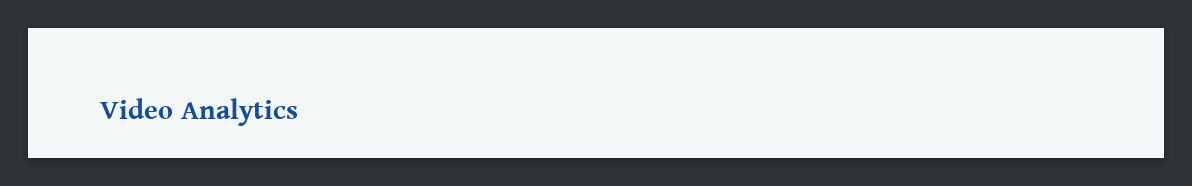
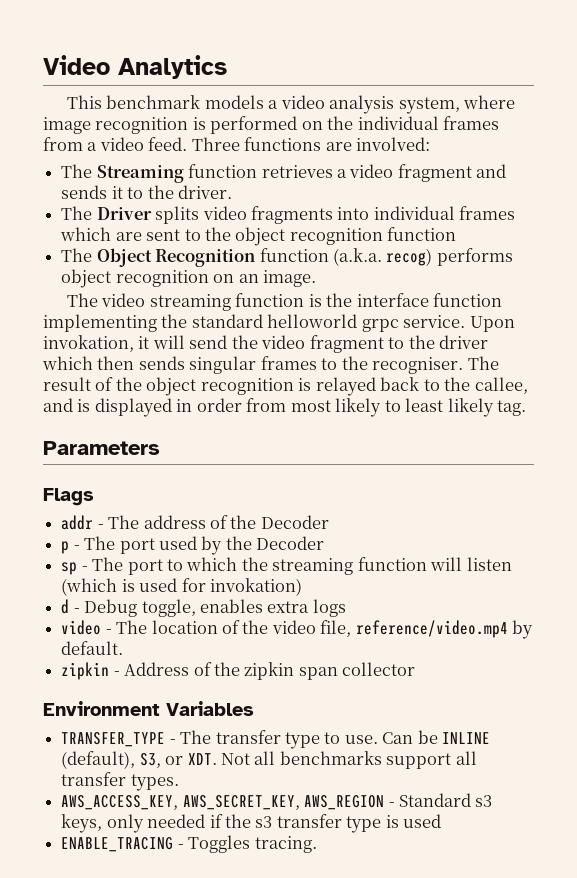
(298, 112) none -> [67,95,516,114] [43,116,500,134] [43,137,431,151] [61,164,507,183] [61,185,232,199] [61,206,516,224] [60,227,457,246] [61,248,513,267] [61,269,316,288] [67,293,503,311] [43,314,515,332] [43,335,489,353] [42,356,499,374] [43,377,528,396] [43,398,527,417] [43,441,160,455] [43,488,94,506] [61,515,329,530] [61,536,325,555] [61,557,512,575] [61,578,302,596] [61,599,346,617] [61,620,534,639] [61,641,124,655] [61,662,416,680] [43,701,254,716] [61,730,491,749] [61,751,477,769] [61,772,179,791] [61,793,493,810] [61,814,442,833] [61,835,317,853] // This benchmark models a video analysis system, where image recognition is performed on the individual frames from a video feed. Three functions are involved: // The Streaming function retrieves a video fragment and sends it to the driver. // The Driver splits video fragments into individual frames which are sent to the object recognition function // The Object Recognition function (a.k.a. recog) performs object recognition on an image. // The video streaming function is the interface function implementing the standard helloworld grpc service. Upon invokation, it will send the video fragment to the driver which then sends singular frames to the recogniser. The result of the object recognition is relayed back to the callee, and is displayed in order from most likely to least likely tag. // Parameters // Flags // addr - The address of the Decoder // p - The port used by the Decoder // sp - The port to which the streaming function will listen (which is used for invokation) // d - Debug toggle, enables extra logs // video - The location of the video file, reference/video.mp4 by default. // zipkin - Address of the zipkin span collector // Environment Variables // TRANSFER_TYPE - The transfer type to use. Can be INLINE (default), S3, or XDT. Not all benchmarks support all transfer types. // AWS_ACCESS_KEY, AWS_SECRET_KEY, AWS_REGION - Standard s3 keys, only needed if the s3 transfer type is used // ENABLE_TRACING - Toggles tracing.

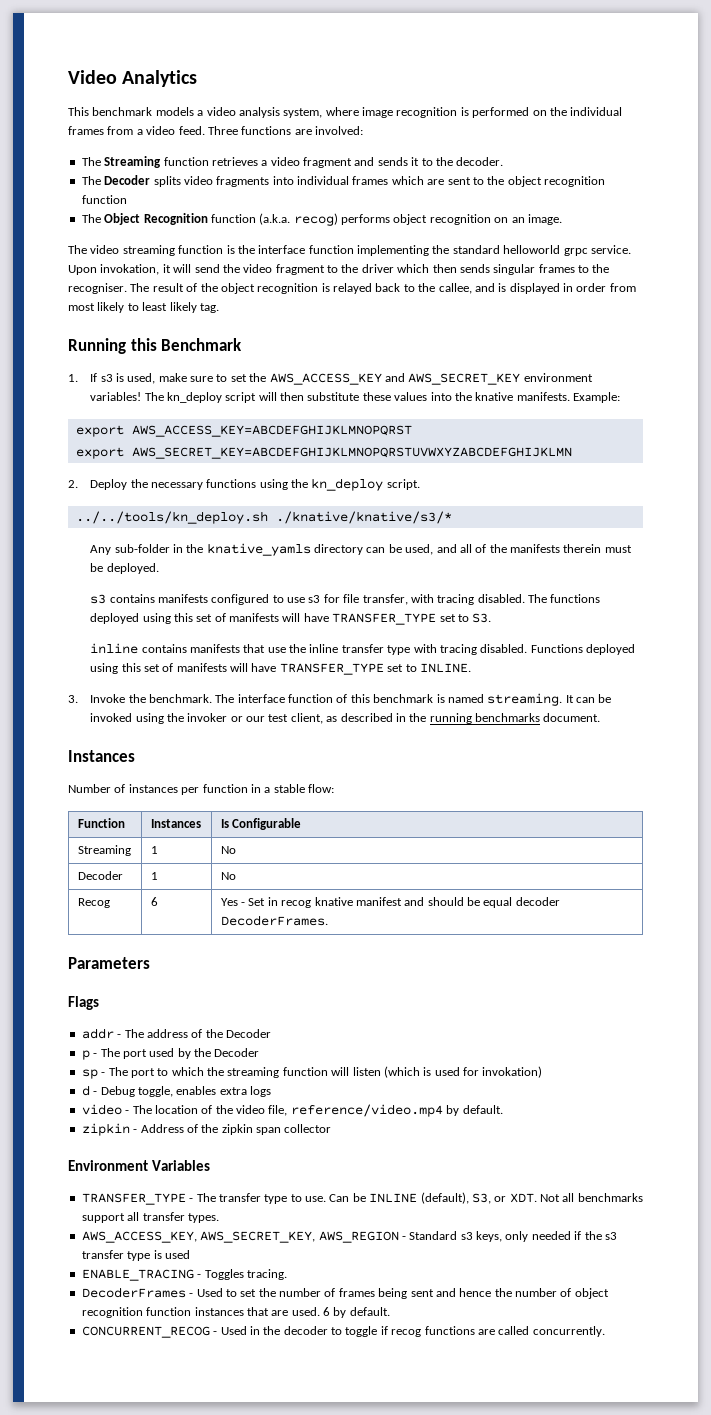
[177,185,232,199] [61,206,152,220] driver. // The Driver -> [456,157,504,166] [81,175,151,185] decoder. // The Decoder
(527, 408) none -> [68,338,243,354] [68,373,593,385] [90,392,621,403] [75,425,412,437] [75,447,572,459] [68,478,420,491] [75,511,452,524] [90,543,632,556] [90,563,159,574] [90,594,601,605] [90,613,492,625] [90,643,636,655] [90,663,471,675] [68,693,612,706] [90,713,601,724] [68,750,135,762] [68,784,334,795] [77,818,125,828] [150,819,201,828] [220,818,302,830] [77,845,131,856] [150,846,158,854] [220,846,236,854] [77,871,123,880] [150,872,158,880] [220,872,236,880] [77,898,110,908] [150,897,158,906] [220,897,560,908] [220,915,328,926] // Running this Benchmark // 1. If s3 is used, make sure to set the AWS_ACCESS_KEY and AWS_SECRET_KEY environment variables! The kn_deploy script will then substitute these values into the knative manifests. Example: // export AWS_ACCESS_KEY=ABCDEFGHIJKLMNOPQRST // export AWS_SECRET_KEY=ABCDEFGHIJKLMNOPQRSTUVWXYZABCDEFGHIJKLMN // 2. Deploy the necessary functions using the kn_deploy script. // ../../tools/kn_deploy.sh ./knative/knative/s3/* // Any sub-folder in the knative_yamls directory can be used, and all of the manifests therein must be deployed. // s3 contains manifests configured to use s3 for file transfer, with tracing disabled. The functions deployed using this set of manifests will have TRANSFER_TYPE set to S3. // inline contains manifests that use the inline transfer type with tracing disabled. Functions deployed using this set of manifests will have TRANSFER_TYPE set to INLINE. // 3. Invoke the benchmark. The interface function of this benchmark is named streaming. It can be invoked using the invoker or our test client, as described in the running benchmarks document. // Instances // Number of instances per function in a stable flow: // Function | Instances | Is Configurable // Streaming | 1 | No // Decoder | 1 | No // Recog | 6 | Yes - Set in recog knative manifest and should be equal decoder DecoderFrames.
(317, 844) none -> [81,1287,609,1299] [81,1307,390,1318] [81,1326,605,1338] // DecoderFrames - Used to set the number of frames being sent and hence the number of object recognition function instances that are used. 6 by default. // CONCURRENT_RECOG - Used in the decoder to toggle if recog functions are called concurrently.

